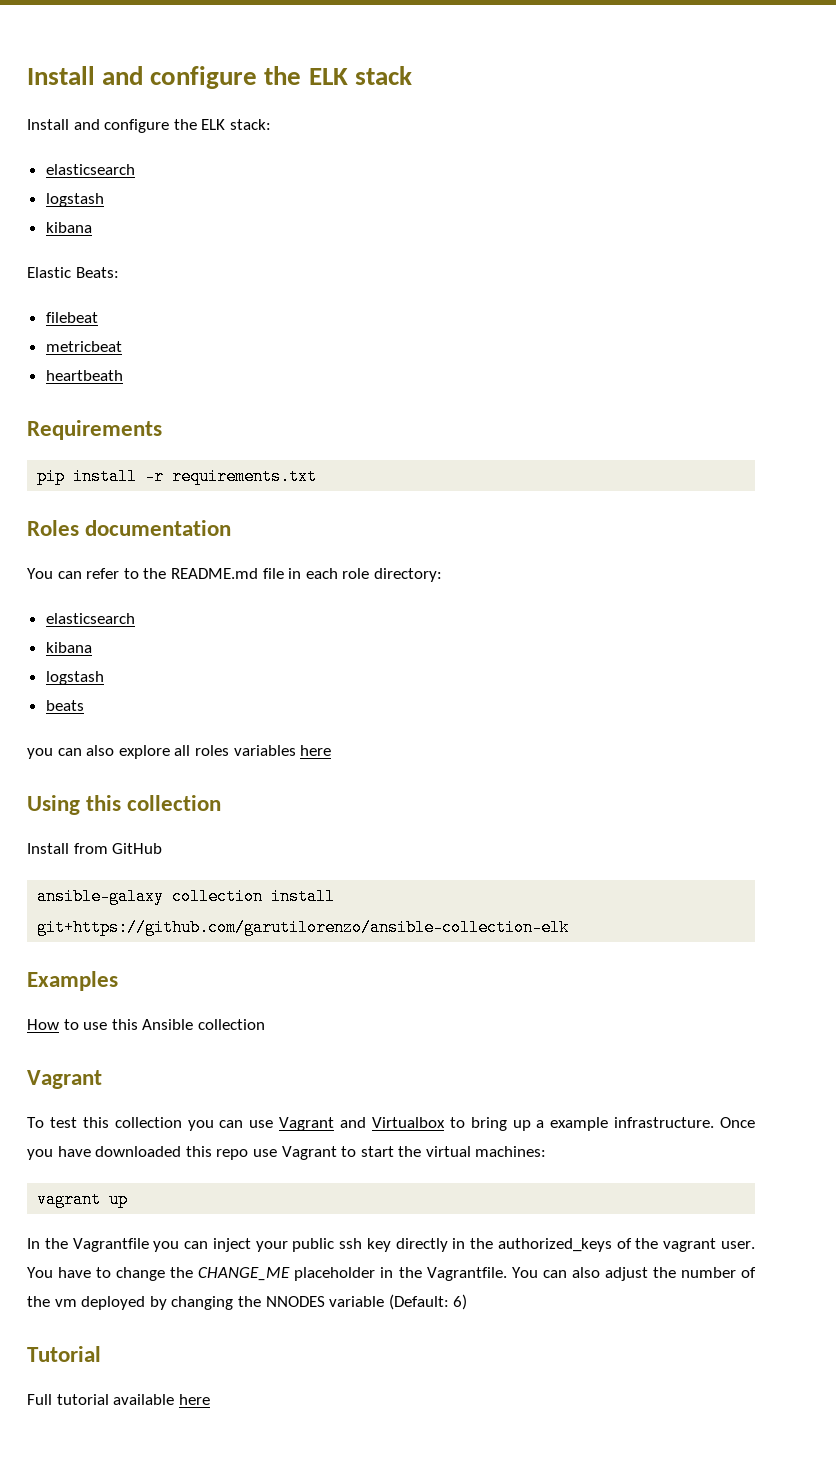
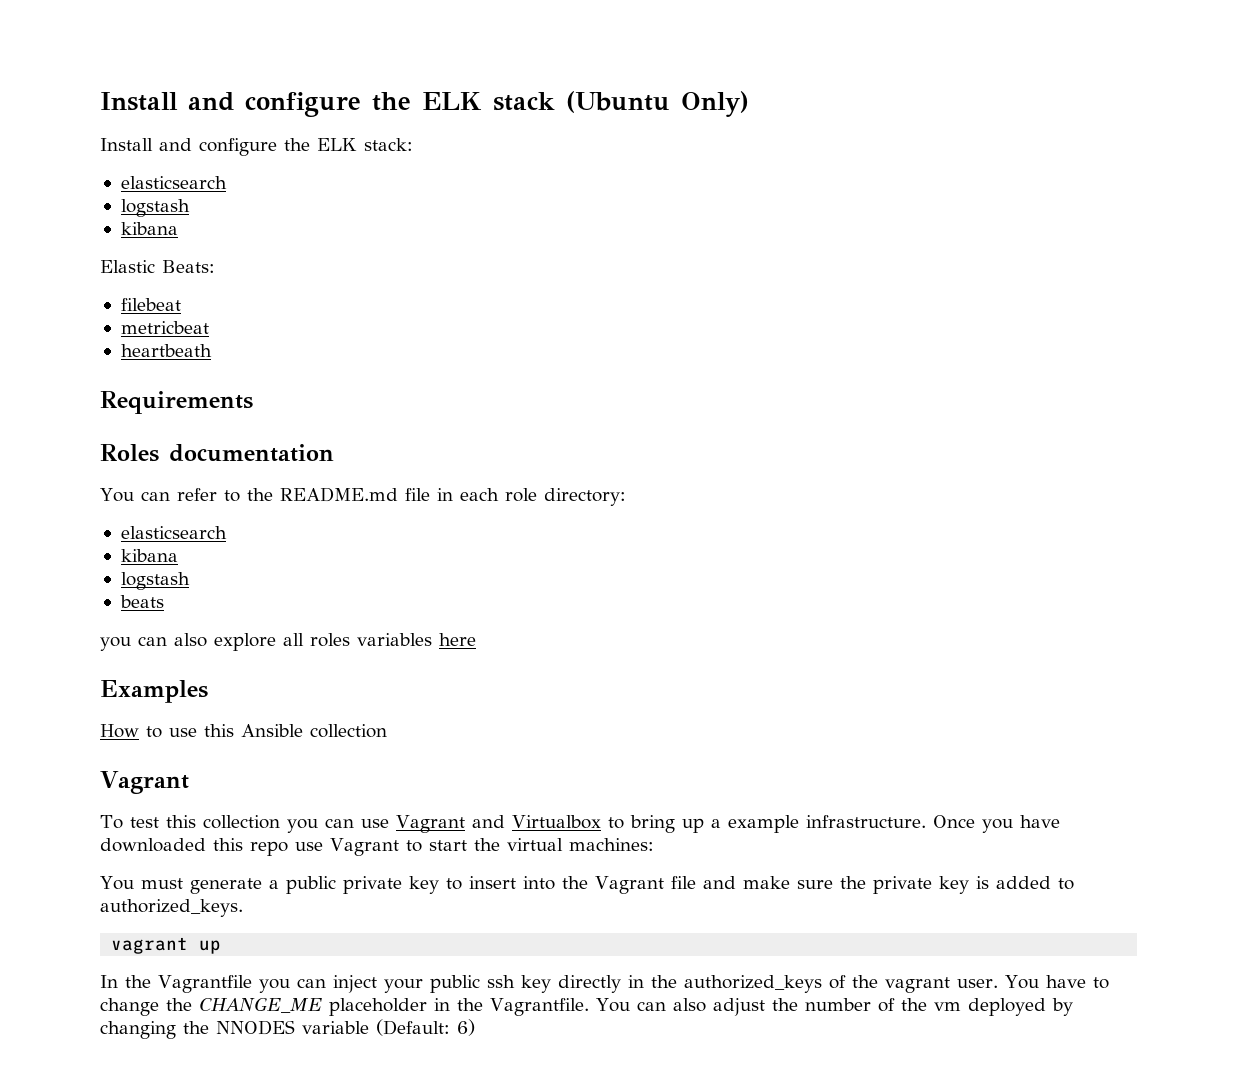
(412, 75) none -> [566,91,749,117] (Ubuntu Only)
[37,468,318,485] // pip install -r requirements.txt -> (253, 402) none
[27,795,222,815] [27,843,163,854] [37,888,336,905] [37,919,570,936] // Using this collection // Install from GitHub // ansible-galaxy collection install git+https://github.com/garutilorenzo/ansible-collection-elk -> (476, 639) none
(547, 1151) none -> [100,876,1074,894] [100,899,243,917] // You must generate a public private key to insert into the Vagrant file and make sure the private key is added to authorized_keys.
[27,1346,101,1362] [27,1394,210,1405] // Tutorial // Full tutorial available here -> (475, 1027) none

